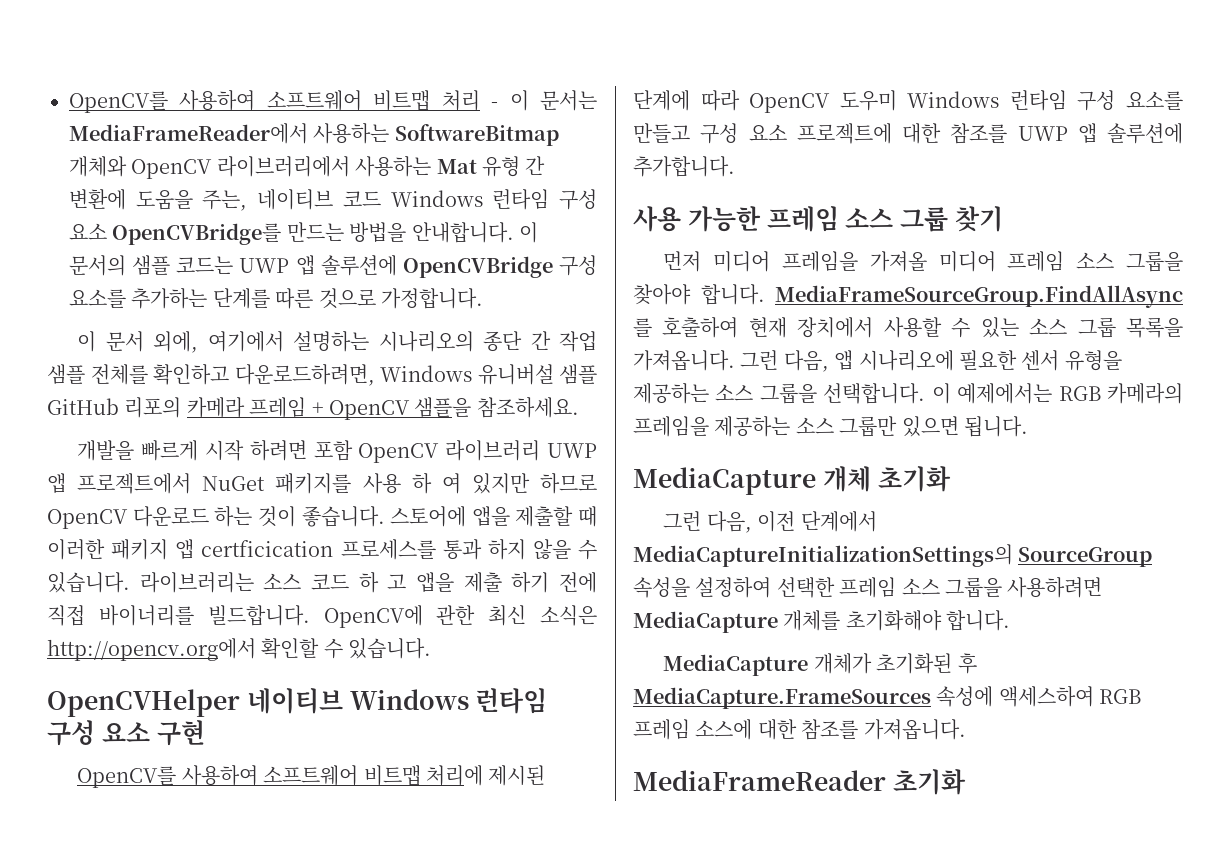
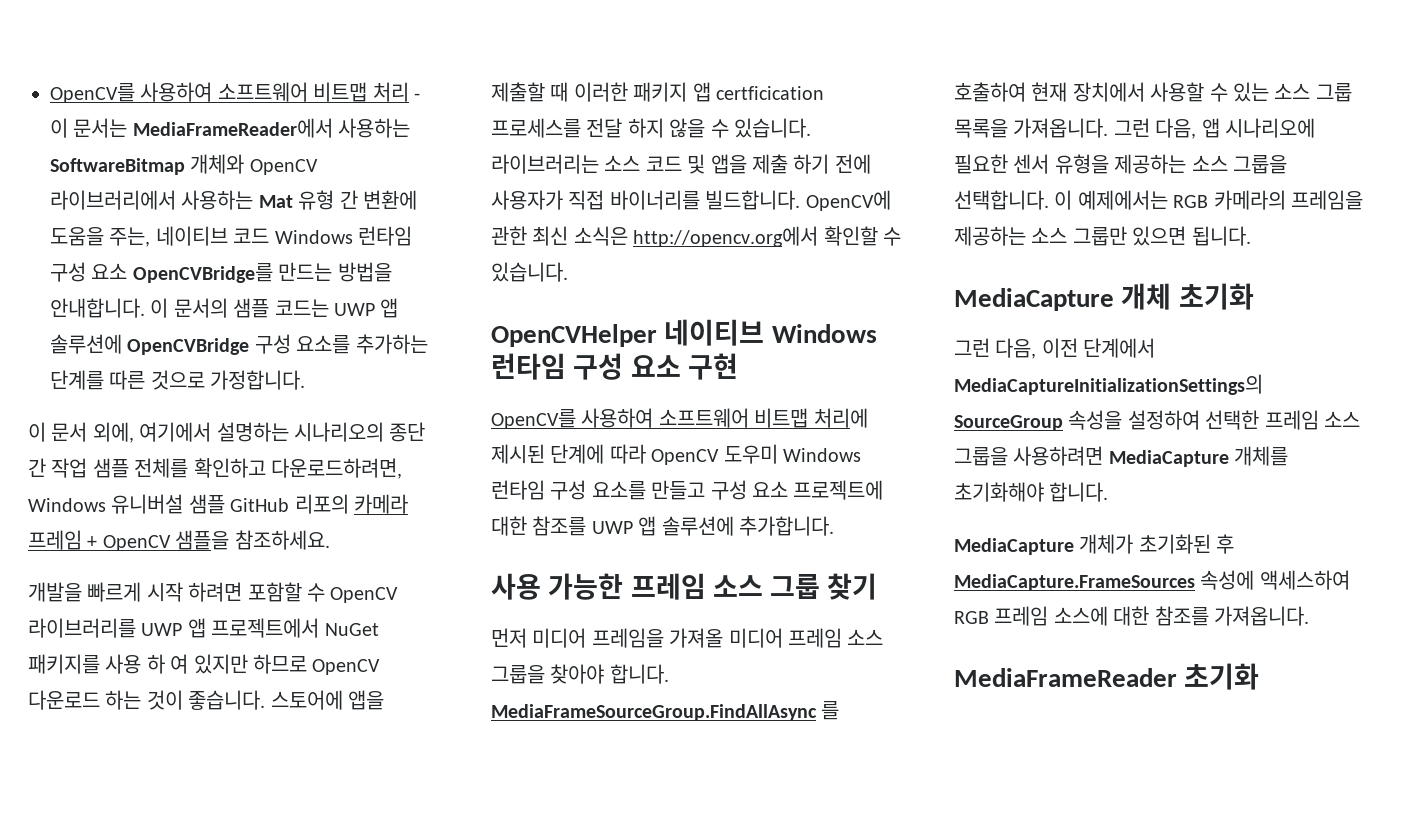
[313,440,541,463] 포함 OpenCV 라이브러리 -> [247,582,399,603] [28,618,136,638] 포함할 수 OpenCV 라이브러리를
[442,539,482,560] 통과 -> [586,118,623,138] 전달
[358,572,407,593] 하 고 -> [687,154,706,174] 및
(598, 582) none -> [491,190,563,210] 사용자가

